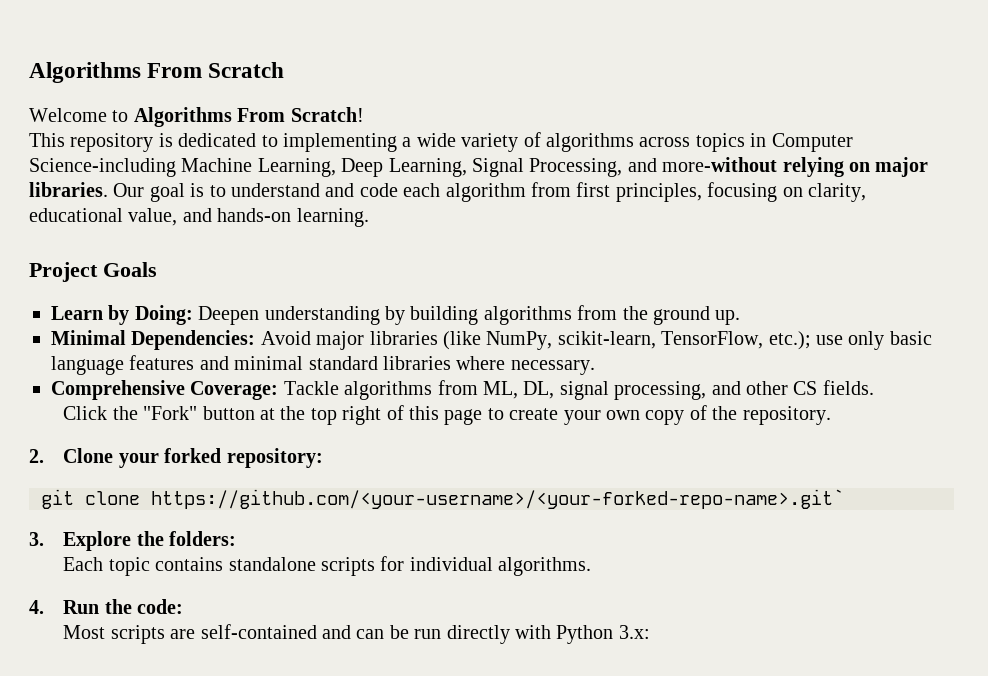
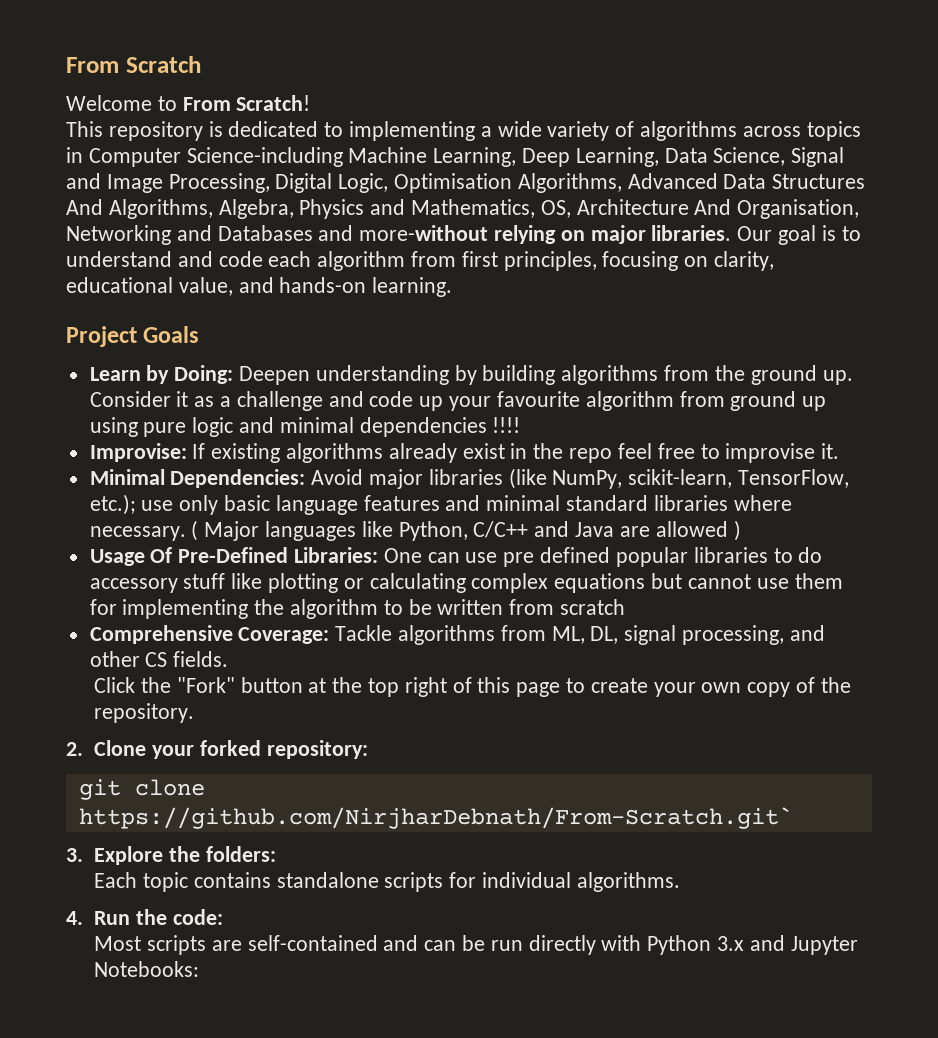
[29,62,141,83] Algorithms -> (66, 65) none
[133,107,232,127] Algorithms -> (177, 103) none
[471,158,623,177] Signal Processing, -> [664,147,845,167] [66,173,866,193] [66,199,860,219] [66,225,313,245] Data Science, Signal and Image Processing, Digital Logic, Optimisation Algorithms, Advanced Data Structures And Algorithms, Algebra, Physics and Mathematics, OS, Architecture And Organisation, Networking and Databases
(741, 317) none -> [89,391,827,411] [89,417,521,437] [89,443,840,463] Consider it as a challenge and code up your favourite algorithm from ground up using pure logic and minimal dependencies !!!! // Improvise: If existing algorithms already exist in the repo feel free to improvise it.
(595, 367) none -> [191,520,741,541] [89,547,823,567] [89,573,843,593] [89,599,626,619] ( Major languages like Python, C/C++ and Java are allowed ) // Usage Of Pre-Defined Libraries: One can use pre defined popular libraries to do accessory stuff like plotting or calculating complex equations but cannot use them for implementing the algorithm to be written from scratch
[151,489,844,509] https://github.com/<your-username>/<your-forked-repo-name>.git` -> [78,807,793,829] https://github.com/NirjharDebnath/From-Scratch.git`
[618,625,650,639] 3.x: -> [717,935,858,955] [94,961,200,977] 3.x and Jupyter Notebooks:

